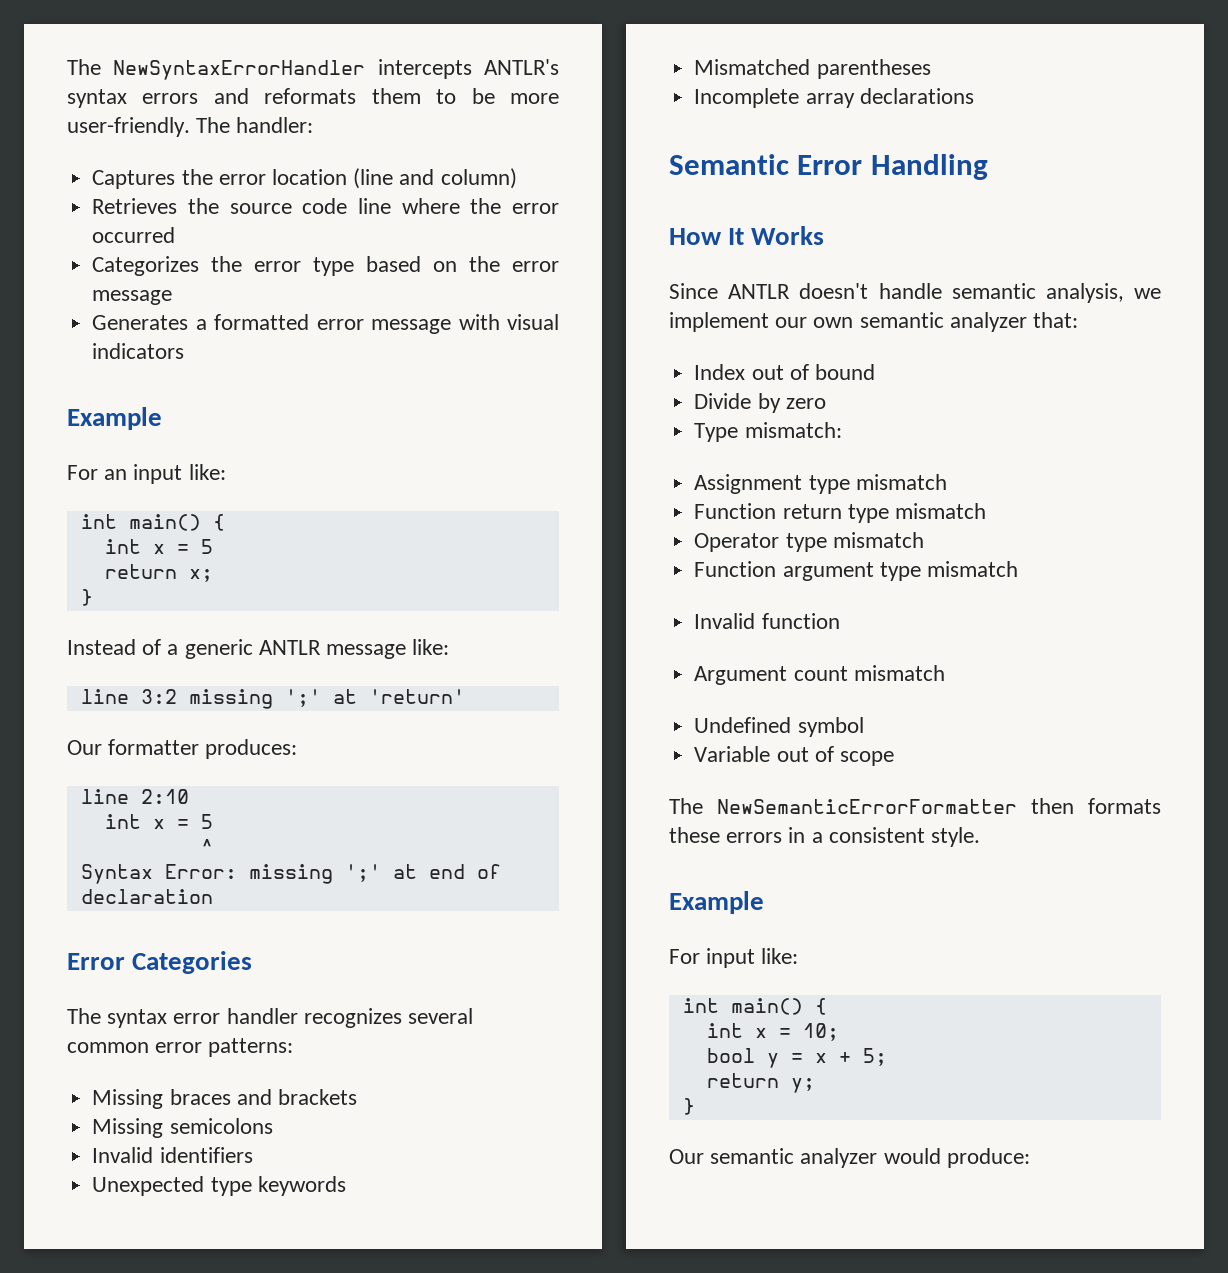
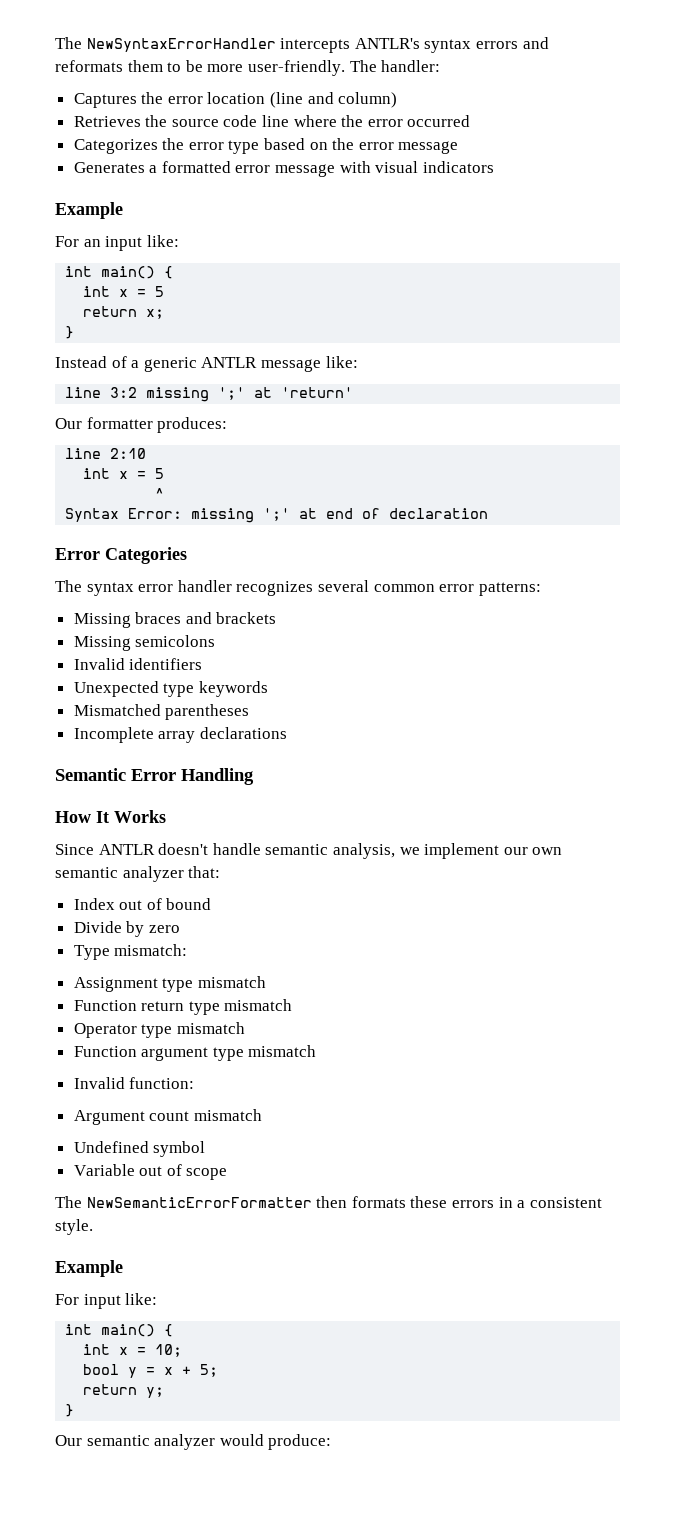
[761,613,840,629] function -> [129,1077,195,1089] function:

